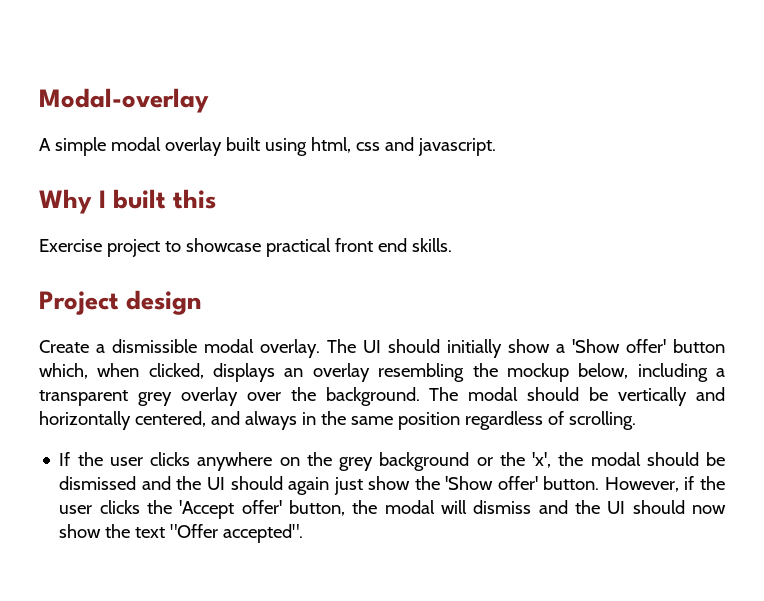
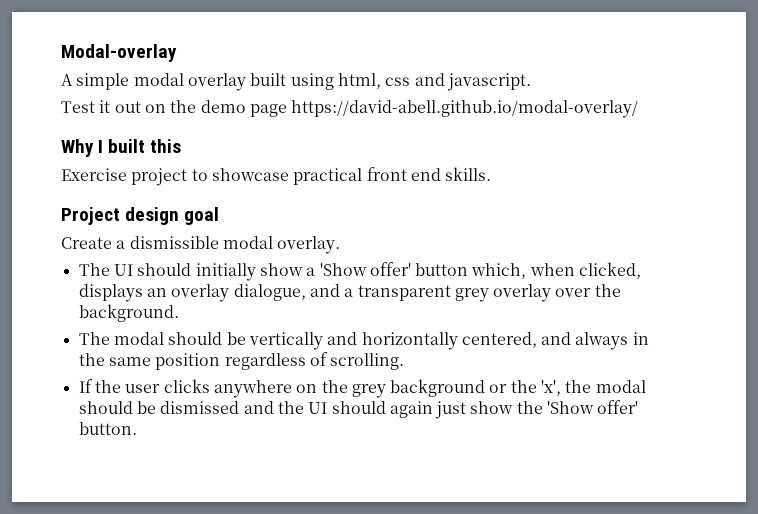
(496, 147) none -> [61,100,639,118] // Test it out on the demo page https://david-abell.github.io/modal-overlay/
(203, 302) none -> [184,207,220,225] goal
(320, 348) none -> (341, 245) //
[378,363,708,382] resembling the mockup below, including -> [233,284,340,301] dialogue, and
(420, 396) none -> (179, 313) //
[604,476,726,492] [59,500,726,519] [59,524,304,543] However, if the user clicks the 'Accept offer' button, the modal will dismiss and the UI should now show the text "Offer accepted". -> (137, 428) none

